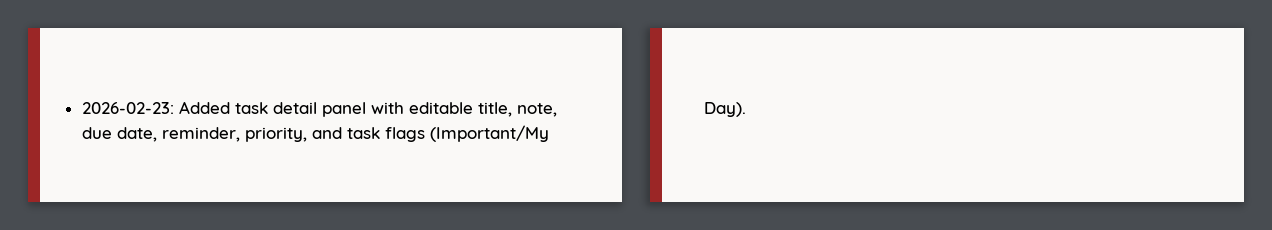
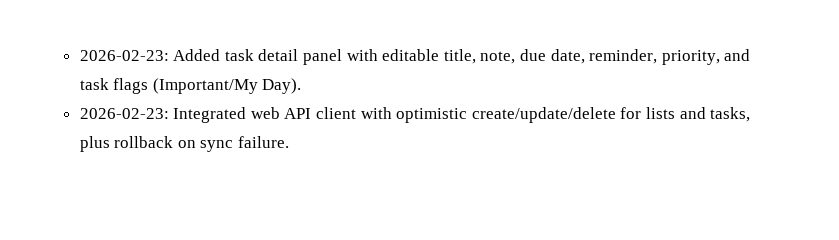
(746, 109) none -> [79,107,751,123] [79,136,290,152] // 2026-02-23: Integrated web API client with optimistic create/update/delete for lists and tasks, plus rollback on sync failure.

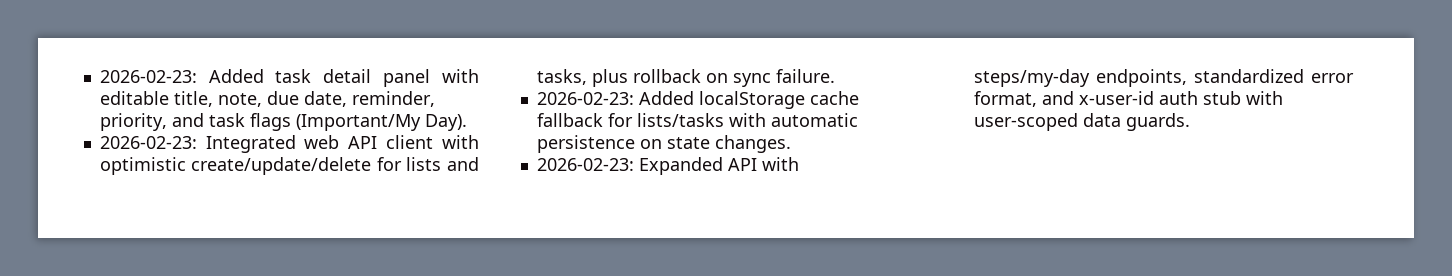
(290, 142) none -> [536,91,859,109] [536,113,858,127] [536,135,791,153] [536,157,799,175] [973,69,1354,87] [973,91,1283,107] [973,113,1190,131] // 2026-02-23: Added localStorage cache fallback for lists/tasks with automatic persistence on state changes. // 2026-02-23: Expanded API with steps/my-day endpoints, standardized error format, and x-user-id auth stub with user-scoped data guards.

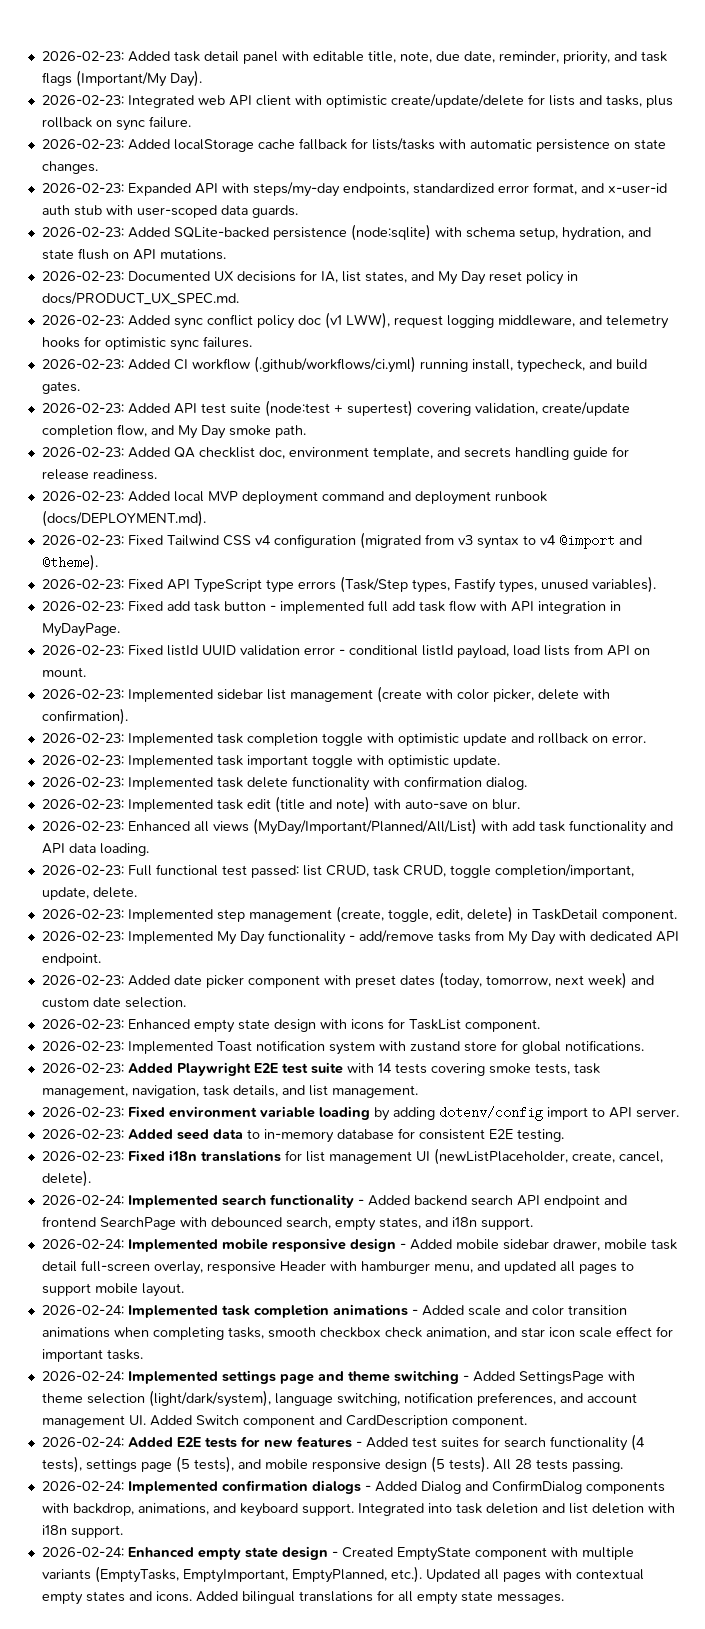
(1190, 122) none -> [41,224,651,241] [41,248,226,260] [41,270,578,285] [41,292,239,305] [41,312,669,329] [41,336,252,351] [41,356,647,373] [41,381,80,394] [41,400,630,417] [41,424,306,439] [41,446,629,460] [41,469,157,480] [41,491,547,505] [41,510,206,527] [41,532,642,549] [41,554,98,571] [41,576,656,593] [41,600,621,614] [41,623,120,637] [41,644,650,659] [41,667,86,677] [41,686,610,703] [41,708,128,725] [41,733,646,746] [41,755,500,768] [41,776,527,791] [41,796,520,813] [41,818,673,835] [41,843,149,856] [41,864,634,878] [41,887,137,900] [41,906,677,923] [41,930,679,945] [41,953,101,966] [41,972,654,989] [41,997,186,1008] [41,1018,540,1033] [41,1040,644,1055] [41,1062,600,1076] [41,1085,418,1098] [41,1106,679,1121] [41,1128,564,1143] [41,1148,663,1165] [41,1170,91,1187] [41,1194,627,1208] [41,1216,533,1231] [41,1238,677,1252] [41,1260,634,1275] [41,1283,184,1297] [41,1304,627,1318] [41,1326,673,1340] [41,1349,143,1362] [41,1370,635,1384] [41,1390,637,1407] [41,1415,527,1428] [41,1434,645,1451] [41,1456,623,1473] [41,1480,665,1494] [41,1503,675,1517] [41,1525,123,1538] [41,1546,634,1561] [41,1566,644,1583] [41,1590,564,1605] // 2026-02-23: Added SQLite-backed persistence (node:sqlite) with schema setup, hydration, and state flush on API mutations. // 2026-02-23: Documented UX decisions for IA, list states, and My Day reset policy in docs/PRODUCT_UX_SPEC.md. // 2026-02-23: Added sync conflict policy doc (v1 LWW), request logging middleware, and telemetry hooks for optimistic sync failures. // 2026-02-23: Added CI workflow (.github/workflows/ci.yml) running install, typecheck, and build gates. // 2026-02-23: Added API test suite (node:test + supertest) covering validation, create/update completion flow, and My Day smoke path. // 2026-02-23: Added QA checklist doc, environment template, and secrets handling guide for release readiness. // 2026-02-23: Added local MVP deployment command and deployment runbook (docs/DEPLOYMENT.md). // 2026-02-23: Fixed Tailwind CSS v4 configuration (migrated from v3 syntax to v4 @import and @theme). // 2026-02-23: Fixed API TypeScript type errors (Task/Step types, Fastify types, unused variables). // 2026-02-23: Fixed add task button - implemented full add task flow with API integration in MyDayPage. // 2026-02-23: Fixed listId UUID validation error - conditional listId payload, load lists from API on mount. // 2026-02-23: Implemented sidebar list management (create with color picker, delete with confirmation). // 2026-02-23: Implemented task completion toggle with optimistic update and rollback on error. // 2026-02-23: Implemented task important toggle with optimistic update. // 2026-02-23: Implemented task delete functionality with confirmation dialog. // 2026-02-23: Implemented task edit (title and note) with auto-save on blur. // 2026-02-23: Enhanced all views (MyDay/Important/Planned/All/List) with add task functionality and API data loading. // 2026-02-23: Full functional test passed: list CRUD, task CRUD, toggle completion/important, update, delete. // 2026-02-23: Implemented step management (create, toggle, edit, delete) in TaskDetail component. // 2026-02-23: Implemented My Day functionality - add/remove tasks from My Day with dedicated API endpoint. // 2026-02-23: Added date picker component with preset dates (today, tomorrow, next week) and custom date selection. // 2026-02-23: Enhanced empty state design with icons for TaskList component. // 2026-02-23: Implemented Toast notification system with zustand store for global notifications. // 2026-02-23: Added Playwright E2E test suite with 14 tests covering smoke tests, task management, navigation, task details, and list management. // 2026-02-23: Fixed environment variable loading by adding dotenv/config import to API server. // 2026-02-23: Added seed data to in-memory database for consistent E2E testing. // 2026-02-23: Fixed i18n translations for list management UI (newListPlaceholder, create, cancel, delete). // 2026-02-24: Implemented search functionality - Added backend search API endpoint and frontend SearchPage with debounced search, empty states, and i18n support. // 2026-02-24: Implemented mobile responsive design - Added mobile sidebar drawer, mobile task detail full-screen overlay, responsive Header with hamburger menu, and updated all pages to support mobile layout. // 2026-02-24: Implemented task completion animations - Added scale and color transition animations when completing tasks, smooth checkbox check animation, and star icon scale effect for important tasks. // 2026-02-24: Implemented settings page and theme switching - Added SettingsPage with theme selection (light/dark/system), language switching, notification preferences, and account management UI. Added Switch component and CardDescription component. // 2026-02-24: Added E2E tests for new features - Added test suites for search functionality (4 tests), settings page (5 tests), and mobile responsive design (5 tests). All 28 tests passing. // 2026-02-24: Implemented confirmation dialogs - Added Dialog and ConfirmDialog components with backdrop, animations, and keyboard support. Integrated into task deletion and list deletion with i18n support. // 2026-02-24: Enhanced empty state design - Created EmptyState component with multiple variants (EmptyTasks, EmptyImportant, EmptyPlanned, etc.). Updated all pages with contextual empty states and icons. Added bilingual translations for all empty state messages.

